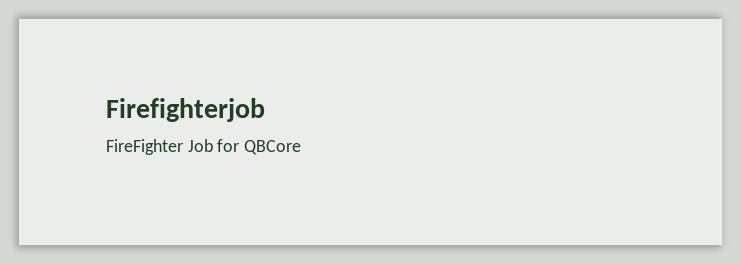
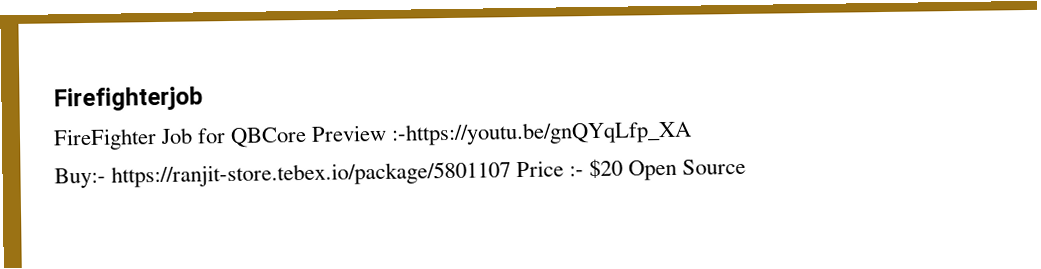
(302, 147) none -> [311,120,693,146] [54,158,747,189] Preview :-https://youtu.be/gnQYqLfp_XA // Buy:- https://ranjit-store.tebex.io/package/5801107 Price :- $20 Open Source

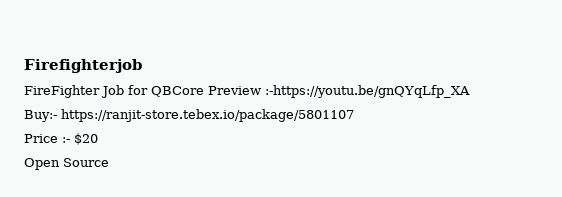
(512, 174) none -> (354, 115) //
(624, 168) none -> (98, 139) //

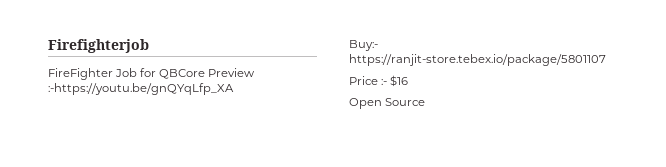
[74,133,98,145] $20 -> [390,75,409,87] $16

